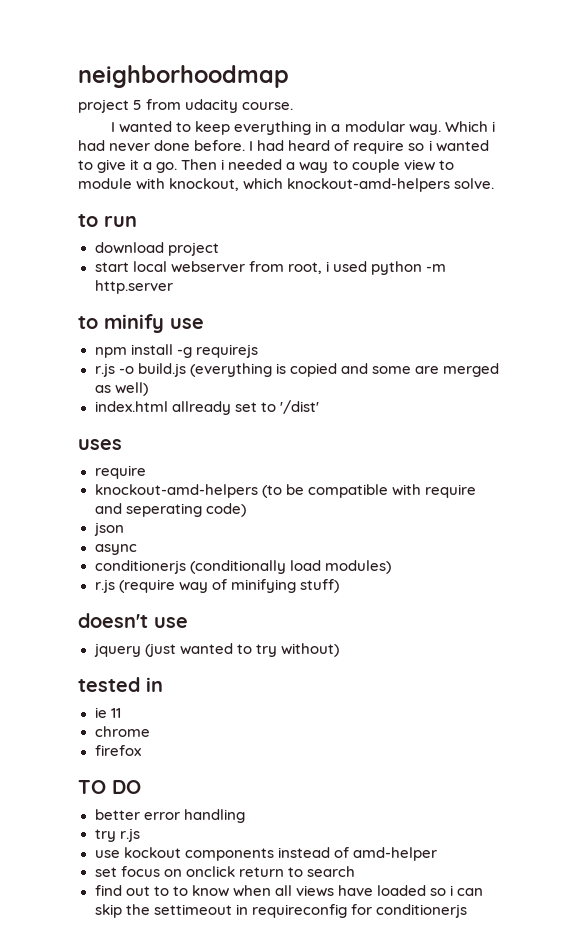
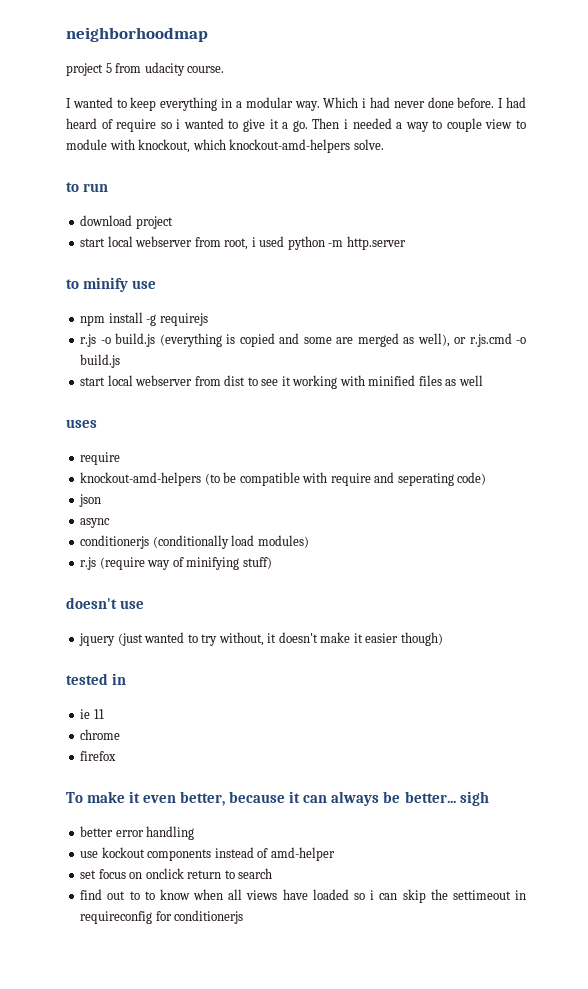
[114,382,148,396] [94,400,319,415] well) // index.html allready set to '/dist' -> [417,333,527,347] [80,354,121,368] [80,375,483,389] well), or r.js.cmd -o build.js // start local webserver from dist to see it working with minified files as well
[280,643,339,657] without) -> [218,632,443,646] without, it doesn't make it easier though)
[78,780,141,794] TO DO -> [66,791,489,806] To make it even better, because it can always be better... sigh
[94,828,140,842] // try r.js -> (195, 833) none

